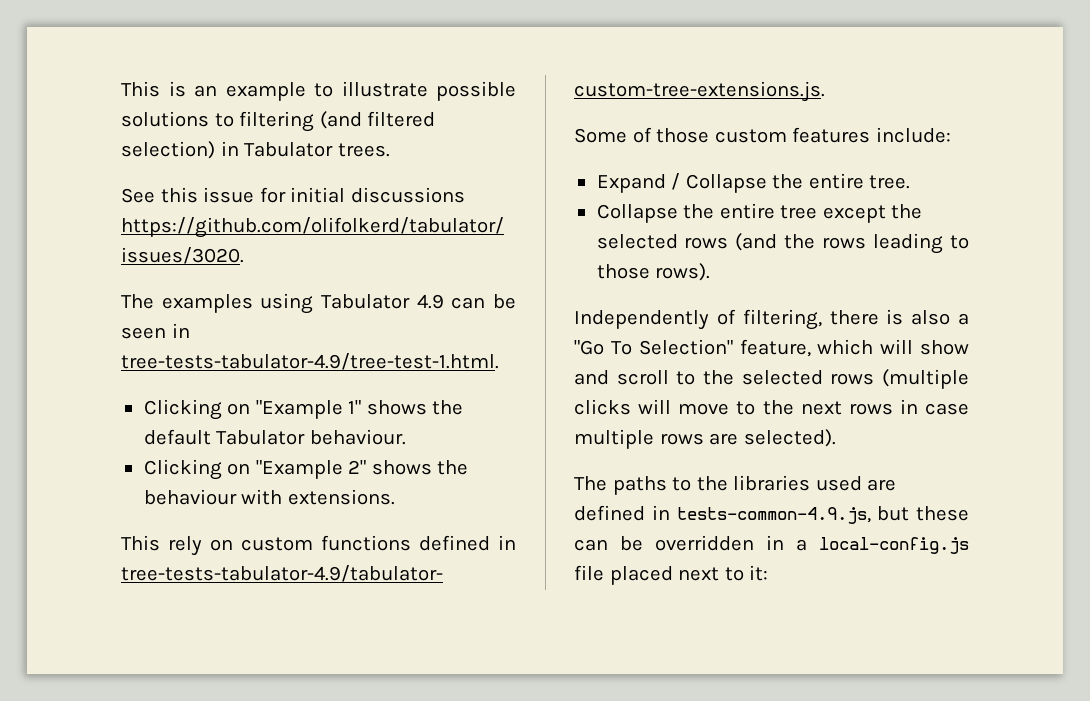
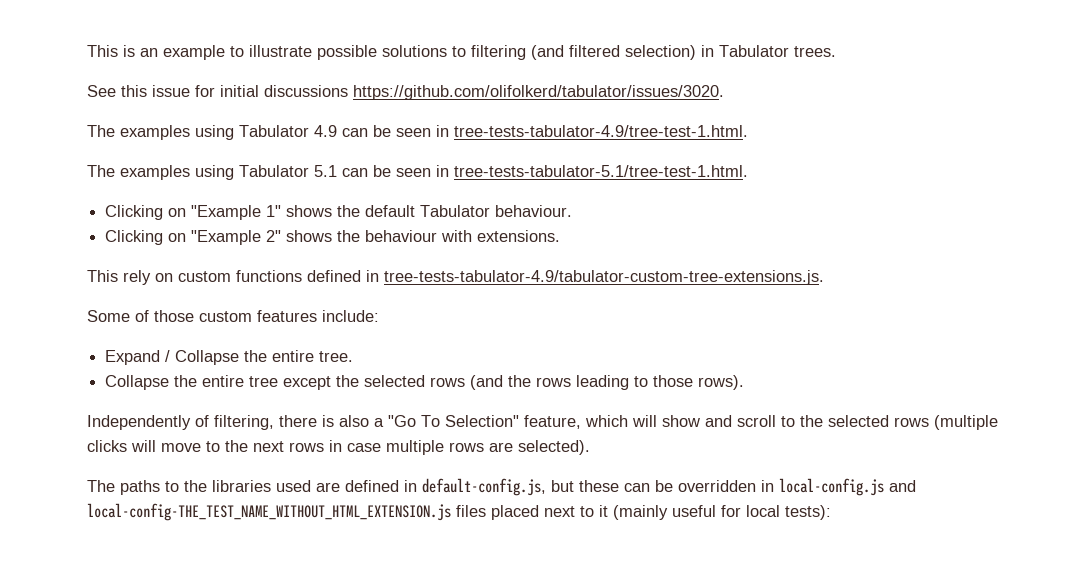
(499, 361) none -> [87,165,748,180] // The examples using Tabulator 5.1 can be seen in tree-tests-tabulator-5.1/tree-test-1.html.
[676,507,871,524] tests-common-4.9.js, -> [422,478,546,496] default-config.js,
[796,537,969,554] [574,565,769,585] a local-config.js file placed next to it: -> [779,478,916,496] [87,503,831,521] local-config.js and local-config-THE_TEST_NAME_WITHOUT_HTML_EXTENSION.js files placed next to it (mainly useful for local tests):

